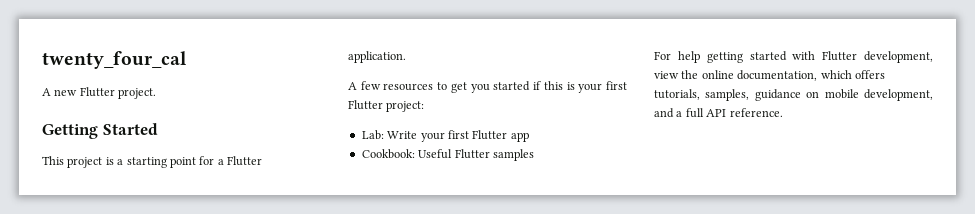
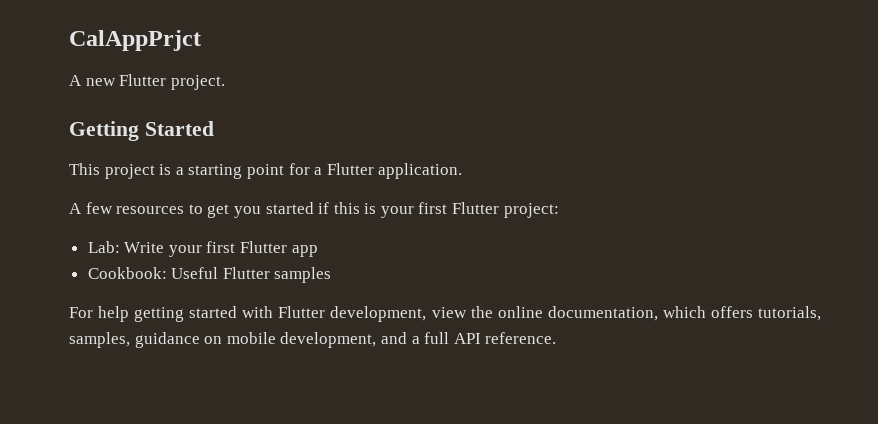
[42,51,187,69] twenty_four_cal -> [69,30,201,51] CalAppPrjct

